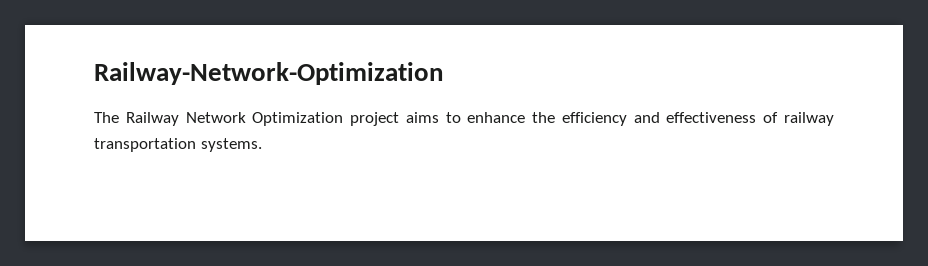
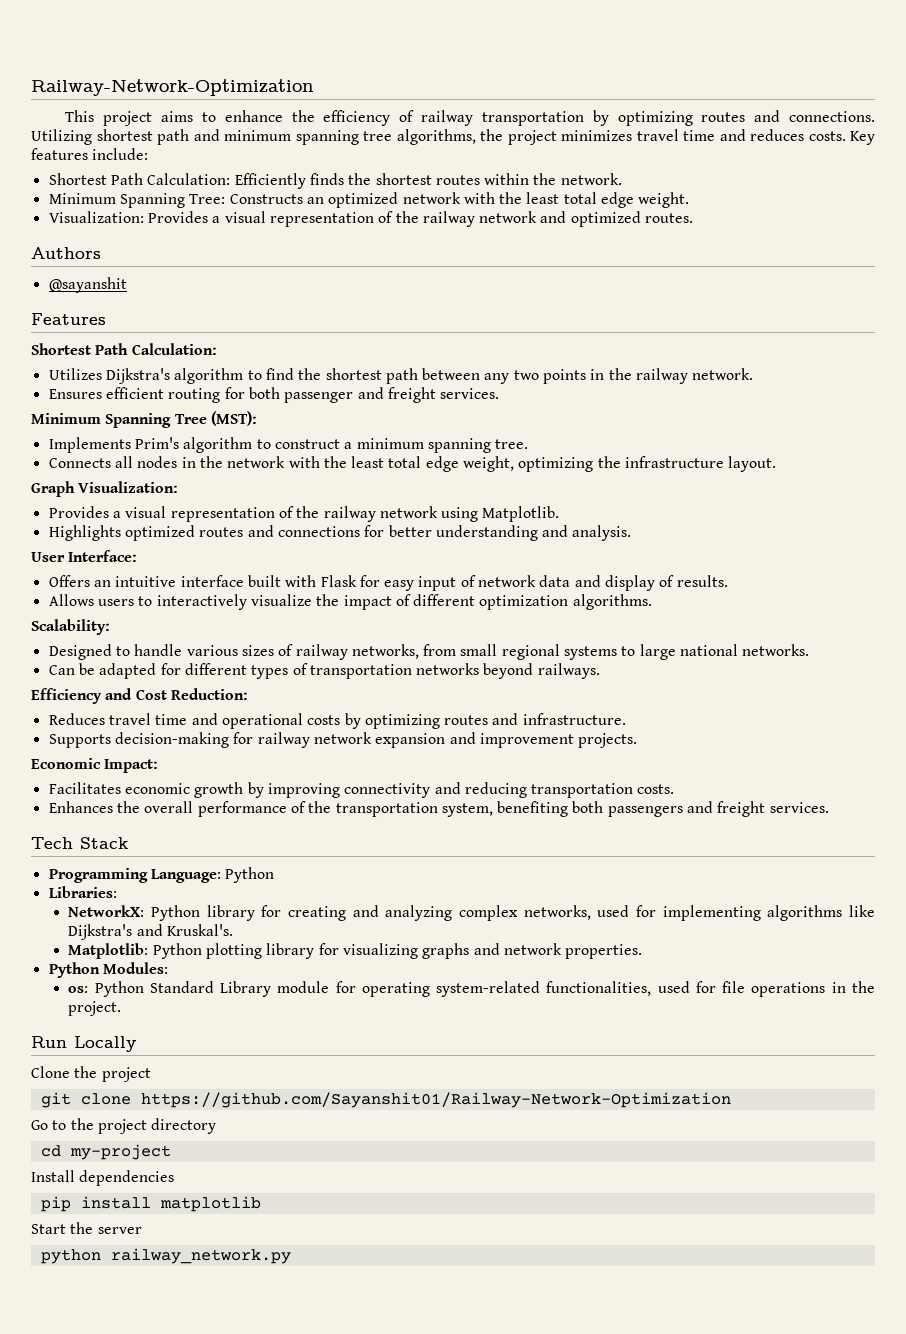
[94,112,344,126] The Railway Network Optimization -> [65,110,95,122] This
[633,112,757,123] and effectiveness -> (391, 118) none
[200,138,262,152] systems. -> [592,110,875,126] [31,129,875,145] [31,148,149,160] [48,173,622,189] [48,192,690,208] [48,211,694,227] [31,247,101,259] [48,277,127,293] [31,313,106,325] [31,343,217,355] [48,368,754,384] [48,387,500,403] [31,411,257,428] [48,437,529,453] [48,456,777,472] [31,481,179,497] [48,506,560,522] [48,525,632,541] [31,550,138,562] [48,575,728,591] [48,594,652,610] [31,619,110,635] [48,644,810,660] [48,663,600,679] [31,688,248,704] [48,713,626,729] [48,732,638,748] [31,758,159,773] [48,782,675,798] [48,801,829,817] [31,837,129,849] [48,867,275,883] [48,886,117,898] [68,905,876,921] [68,924,233,940] [68,943,643,959] [48,962,168,978] [68,981,875,997] [68,1001,122,1016] [31,1036,136,1052] [31,1066,151,1082] [40,1092,731,1108] [31,1118,217,1134] [40,1144,171,1160] [31,1170,175,1186] [40,1196,261,1212] [31,1222,142,1234] [40,1248,291,1264] by optimizing routes and connections. Utilizing shortest path and minimum spanning tree algorithms, the project minimizes travel time and reduces costs. Key features include: // Shortest Path Calculation: Efficiently finds the shortest routes within the network. // Minimum Spanning Tree: Constructs an optimized network with the least total edge weight. // Visualization: Provides a visual representation of the railway network and optimized routes. // Authors // @sayanshit // Features // Shortest Path Calculation: // Utilizes Dijkstra's algorithm to find the shortest path between any two points in the railway network. // Ensures efficient routing for both passenger and freight services. // Minimum Spanning Tree (MST): // Implements Prim's algorithm to construct a minimum spanning tree. // Connects all nodes in the network with the least total edge weight, optimizing the infrastructure layout. // Graph Visualization: // Provides a visual representation of the railway network using Matplotlib. // Highlights optimized routes and connections for better understanding and analysis. // User Interface: // Offers an intuitive interface built with Flask for easy input of network data and display of results. // Allows users to interactively visualize the impact of different optimization algorithms. // Scalability: // Designed to handle various sizes of railway networks, from small regional systems to large national networks. // Can be adapted for different types of transportation networks beyond railways. // Efficiency and Cost Reduction: // Reduces travel time and operational costs by optimizing routes and infrastructure. // Supports decision-making for railway network expansion and improvement projects. // Economic Impact: // Facilitates economic growth by improving connectivity and reducing transportation costs. // Enhances the overall performance of the transportation system, benefiting both passengers and freight services. // Tech Stack // Programming Language: Python // Libraries: // NetworkX: Python library for creating and analyzing complex networks, used for implementing algorithms like Dijkstra's and Kruskal's. // Matplotlib: Python plotting library for visualizing graphs and network properties. // Python Modules: // os: Python Standard Library module for operating system-related functionalities, used for file operations in the project. // Run Locally // Clone the project // git clone https://github.com/Sayanshit01/Railway-Network-Optimization // Go to the project directory // cd my-project // Install dependencies // pip install matplotlib // Start the server // python railway_network.py

